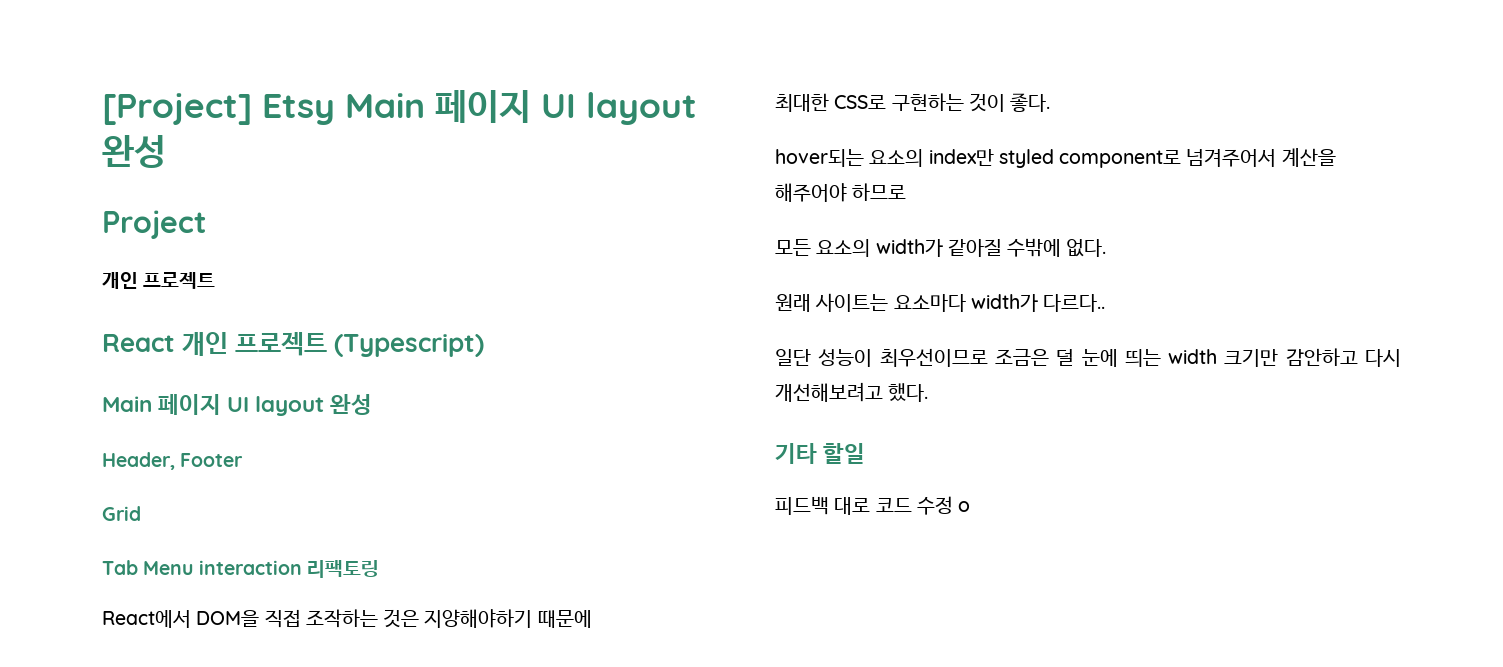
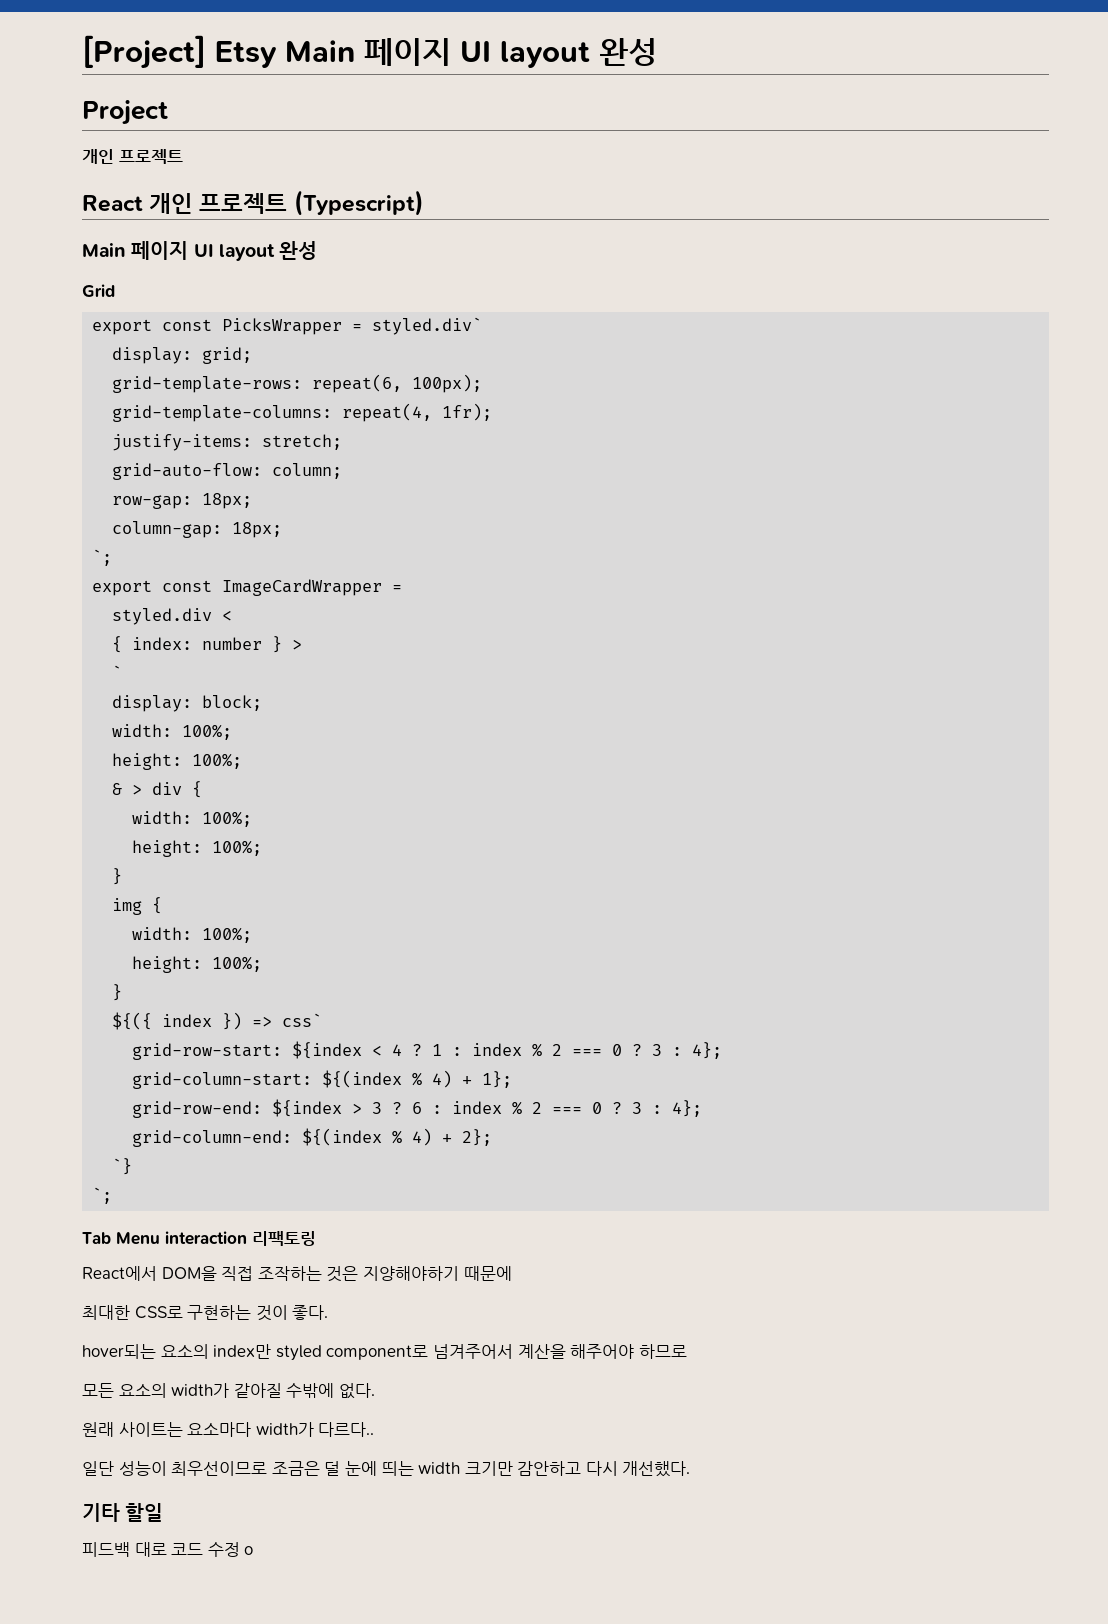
[102,452,244,470] [102,506,141,521] Header, Footer // Grid -> [82,284,115,297] [92,317,483,335] [112,347,253,364] [112,374,483,393] [112,403,493,422] [112,434,343,451] [112,463,343,480] [112,493,253,509] [112,521,283,538] [92,549,113,566] [92,579,403,596] [112,608,233,625] [112,636,303,653] [112,665,123,679] [112,695,263,712] [112,724,233,740] [112,753,243,770] [112,781,203,798] [132,811,253,827] [132,840,263,857] [112,868,123,885] [112,897,163,915] [132,927,253,943] [132,956,263,973] [112,984,123,1001] [112,1012,323,1030] [132,1041,723,1060] [132,1070,513,1089] [132,1099,703,1118] [132,1128,493,1147] [112,1158,133,1175] [92,1187,113,1204] Grid // export const PicksWrapper = styled.div` // display: grid; // grid-template-rows: repeat(6, 100px); // grid-template-columns: repeat(4, 1fr); // justify-items: stretch; // grid-auto-flow: column; // row-gap: 18px; // column-gap: 18px; // `; // export const ImageCardWrapper = // styled.div < // { index: number } > // ` // display: block; // width: 100%; // height: 100%; // & > div { // width: 100%; // height: 100%; // } // img { // width: 100%; // height: 100%; // } // ${({ index }) => css` // grid-row-start: ${index < 4 ? 1 : index % 2 === 0 ? 3 : 4}; // grid-column-start: ${(index % 4) + 1}; // grid-row-end: ${index > 3 ? 6 : index % 2 === 0 ? 3 : 4}; // grid-column-end: ${(index % 4) + 2}; // `} // `;
[775,382,929,402] 개선해보려고 했다. -> [622,1461,691,1477] 개선했다.

